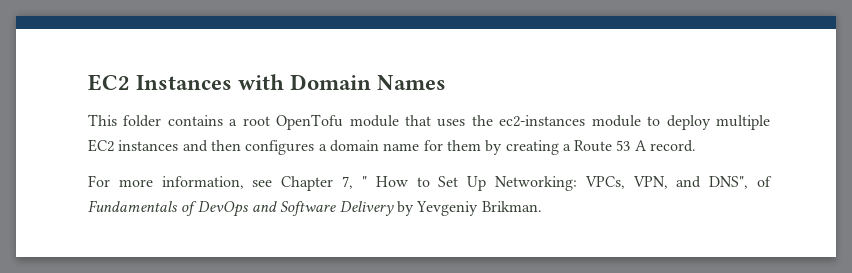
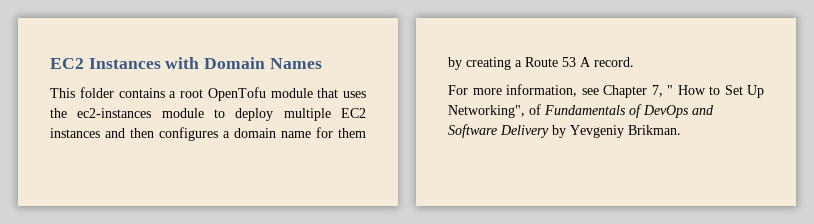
[494,176,749,191] Networking: VPCs, VPN, and DNS", -> [448,105,525,118] Networking",

